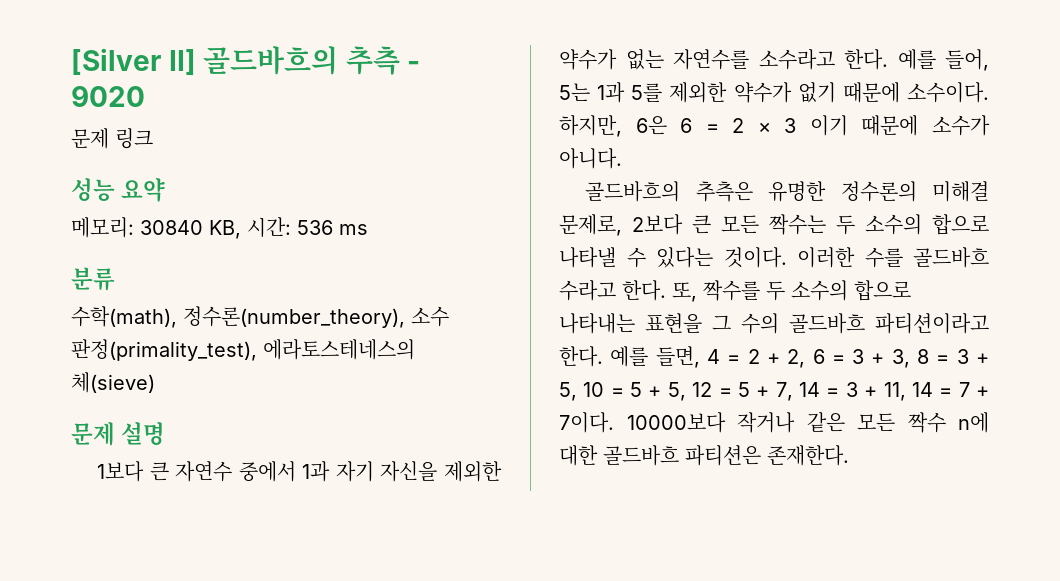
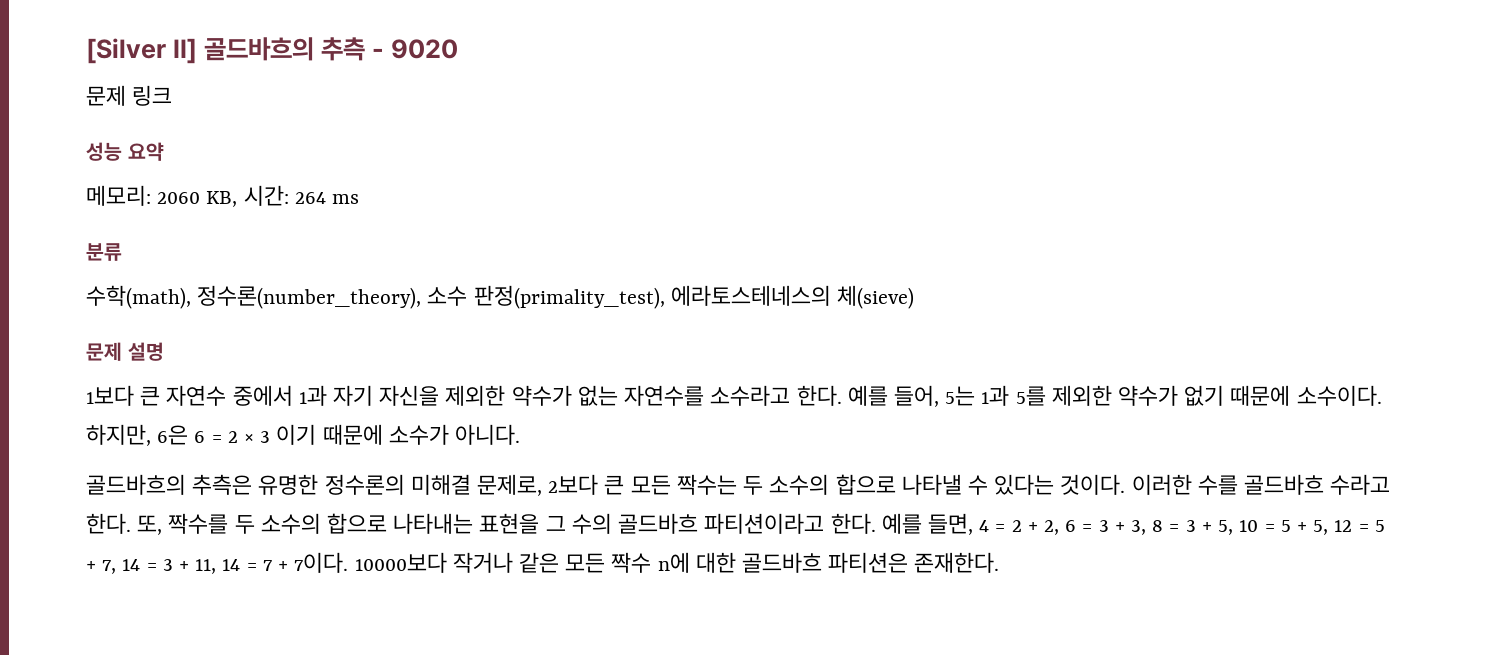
[140,220,203,235] 30840 -> [157,192,201,204] 2060
[297,220,333,235] 536 -> [294,192,326,204] 264

